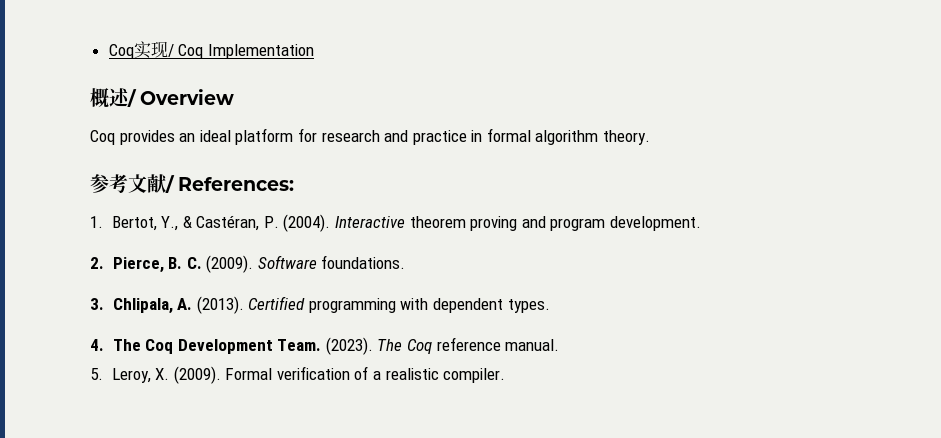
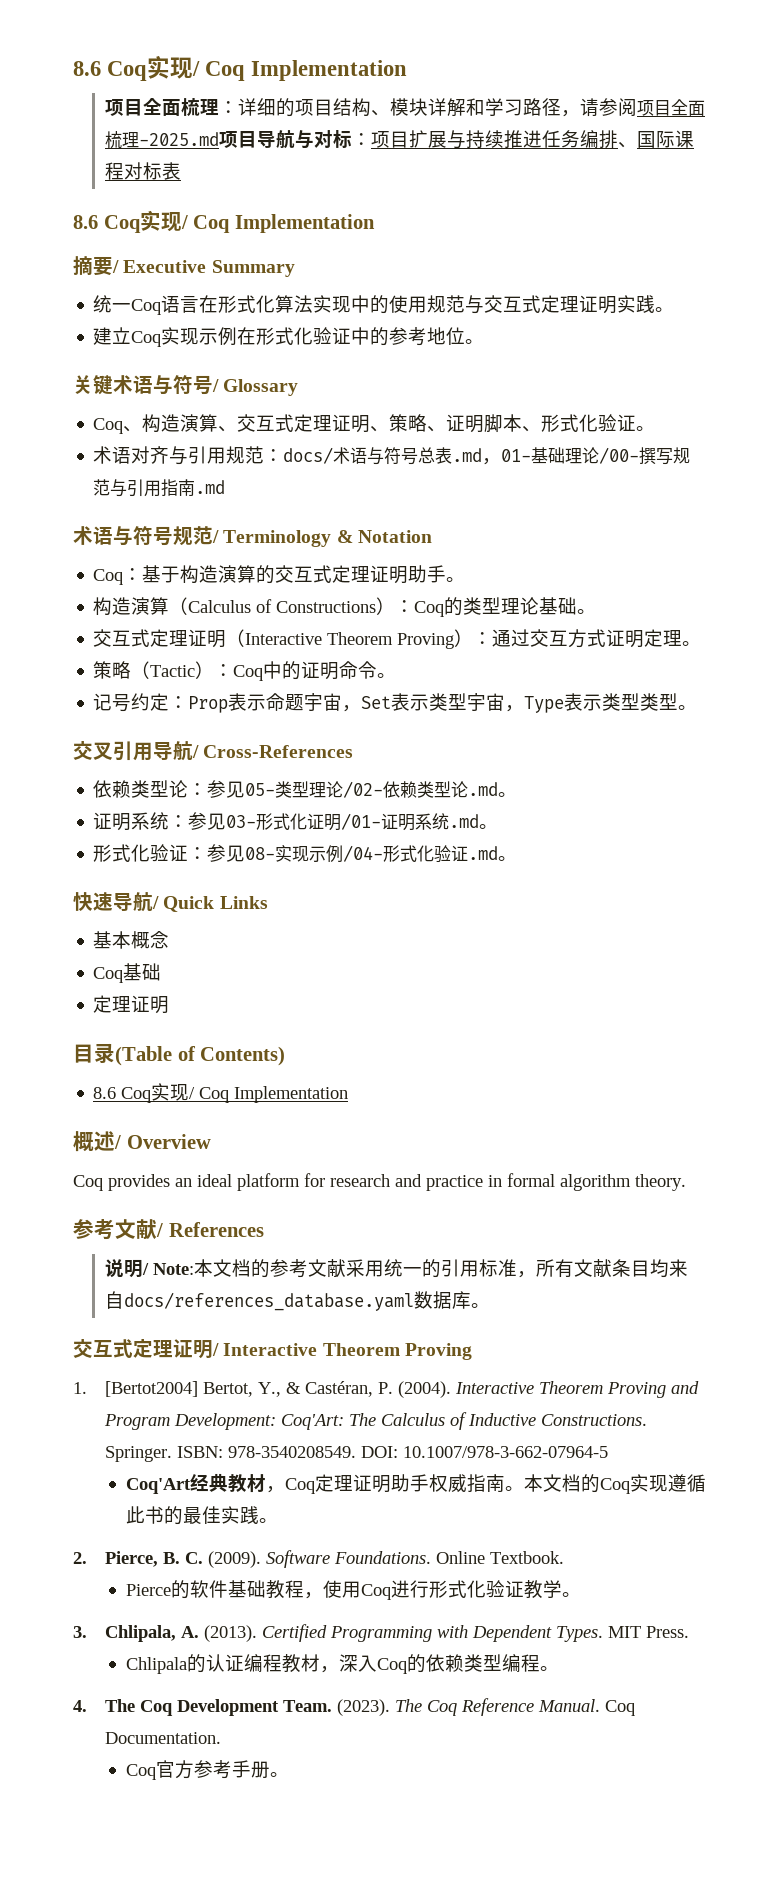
(108, 51) none -> [73,55,408,81] [105,98,706,117] [105,130,695,149] [105,162,182,180] [73,210,375,233] [73,256,295,277] [93,295,675,315] [93,327,485,347] [73,375,299,396] [93,414,656,434] [93,446,691,465] [93,479,226,497] [73,526,432,547] [93,565,466,585] [93,597,597,617] [93,629,702,649] [93,661,397,681] [93,693,698,713] [73,741,354,761] [93,780,518,798] [93,812,499,831] [93,844,518,863] [73,892,268,912] [93,931,170,949] [93,963,162,983] [93,995,170,1014] [73,1043,286,1066] [93,1087,117,1099] 8.6 Coq实现/ Coq Implementation // 项目全面梳理：详细的项目结构、模块详解和学习路径，请参阅项目全面梳理-2025.md项目导航与对标：项目扩展与持续推进任务编排、国际课程对标表 // 8.6 Coq实现/ Coq Implementation // 摘要/ Executive Summary // 统一Coq语言在形式化算法实现中的使用规范与交互式定理证明实践。 // 建立Coq实现示例在形式化验证中的参考地位。 // 关键术语与符号/ Glossary // Coq、构造演算、交互式定理证明、策略、证明脚本、形式化验证。 // 术语对齐与引用规范：docs/术语与符号总表.md，01-基础理论/00-撰写规范与引用指南.md // 术语与符号规范/ Terminology & Notation // Coq：基于构造演算的交互式定理证明助手。 // 构造演算（Calculus of Constructions）：Coq的类型理论基础。 // 交互式定理证明（Interactive Theorem Proving）：通过交互方式证明定理。 // 策略（Tactic）：Coq中的证明命令。 // 记号约定：Prop表示命题宇宙，Set表示类型宇宙，Type表示类型类型。 // 交叉引用导航/ Cross-References // 依赖类型论：参见05-类型理论/02-依赖类型论.md。 // 证明系统：参见03-形式化证明/01-证明系统.md。 // 形式化验证：参见08-实现示例/04-形式化验证.md。 // 快速导航/ Quick Links // 基本概念 // Coq基础 // 定理证明 // 目录(Table of Contents) // 8.6
[178,177,295,191] References: -> [168,1222,264,1237] [105,1259,689,1278] [105,1291,491,1311] [73,1339,472,1360] References // 说明/ Note:本文档的参考文献采用统一的引用标准，所有文献条目均来自docs/references_database.yaml数据库。 // 交互式定理证明/ Interactive Theorem Proving
(103, 222) none -> [105,1381,199,1397] [Bertot2004]
[409,216,701,231] theorem proving and program development. -> [539,1381,700,1398] [104,1412,648,1430] [105,1446,609,1462] [125,1473,706,1494] [125,1506,278,1525] Theorem Proving and Program Development: Coq'Art: The Calculus of Inductive Constructions. Springer. ISBN: 978-3540208549. DOI: 10.1007/978-3-662-07964-5 // Coq'Art经典教材，Coq定理证明助手权威指南。本文档的Coq实现遵循此书的最佳实践。
[321,255,406,269] foundations. -> [334,1551,565,1564] [125,1580,581,1600] Foundations. Online Textbook. // Pierce的软件基础教程，使用Coq进行形式化验证教学。
[308,298,550,313] programming with dependent types. -> [330,1625,690,1642] [125,1654,559,1674] Programming with Dependent Types. MIT Press. // Chlipala的认证编程教材，深入Coq的依赖类型编程。
[436,337,560,351] [90,366,506,384] reference manual. // 5. Leroy, X. (2009). Formal verification of a realistic compiler. -> [461,1698,636,1716] [105,1732,222,1744] [125,1760,289,1780] Reference Manual. Coq Documentation. // Coq官方参考手册。

